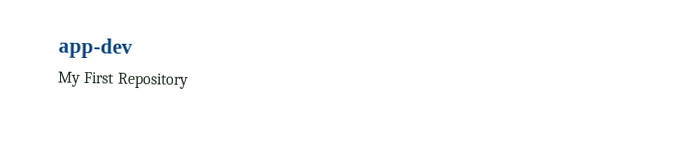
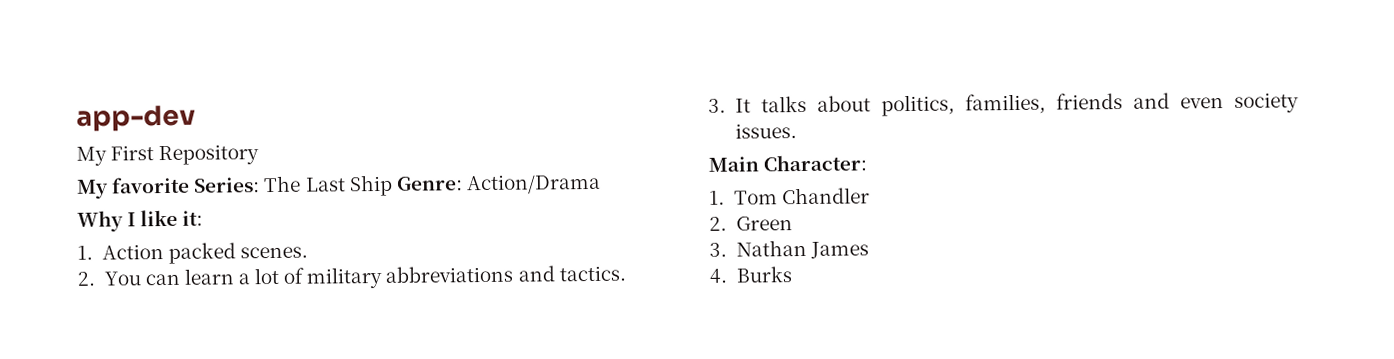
(189, 80) none -> [76,173,601,199] [77,209,204,232] [77,242,308,264] [77,265,626,289] [708,92,1299,117] [734,123,797,139] [708,154,868,172] [709,187,870,205] [709,216,793,231] [709,239,869,259] [709,266,792,284] // My favorite Series: The Last Ship Genre: Action/Drama // Why I like it: // 1. Action packed scenes. // 2. You can learn a lot of military abbreviations and tactics. // 3. It talks about politics, families, friends and even society issues. // Main Character: // 1. Tom Chandler // 2. Green // 3. Nathan James // 4. Burks

